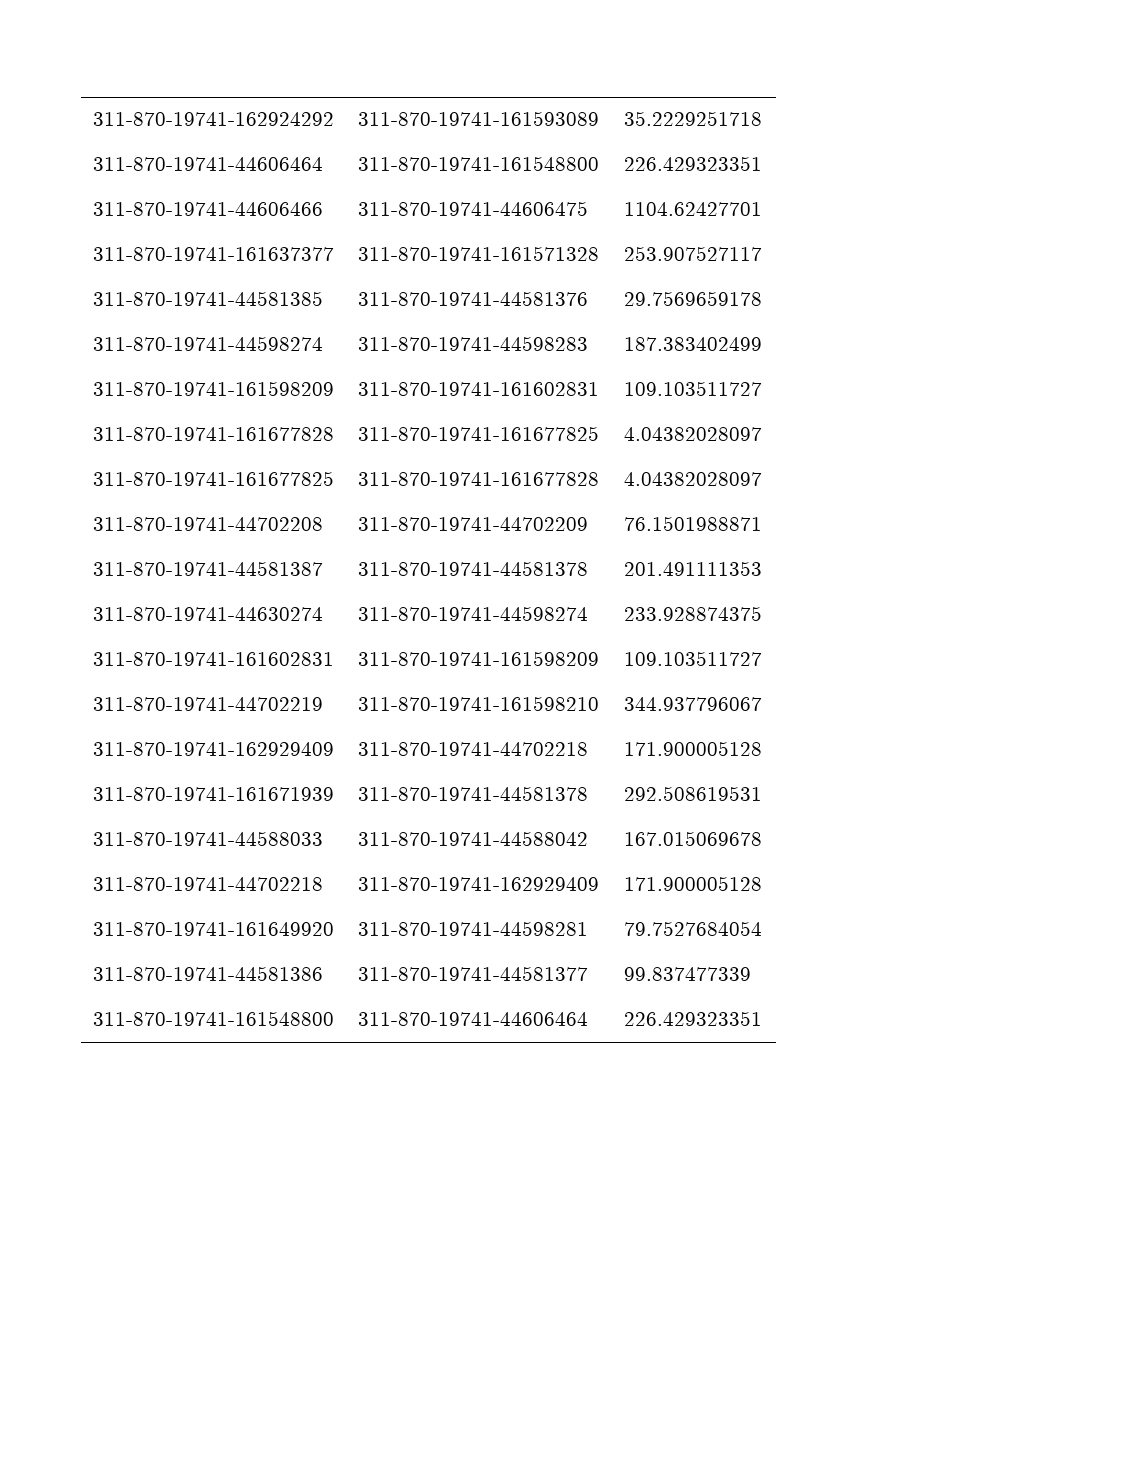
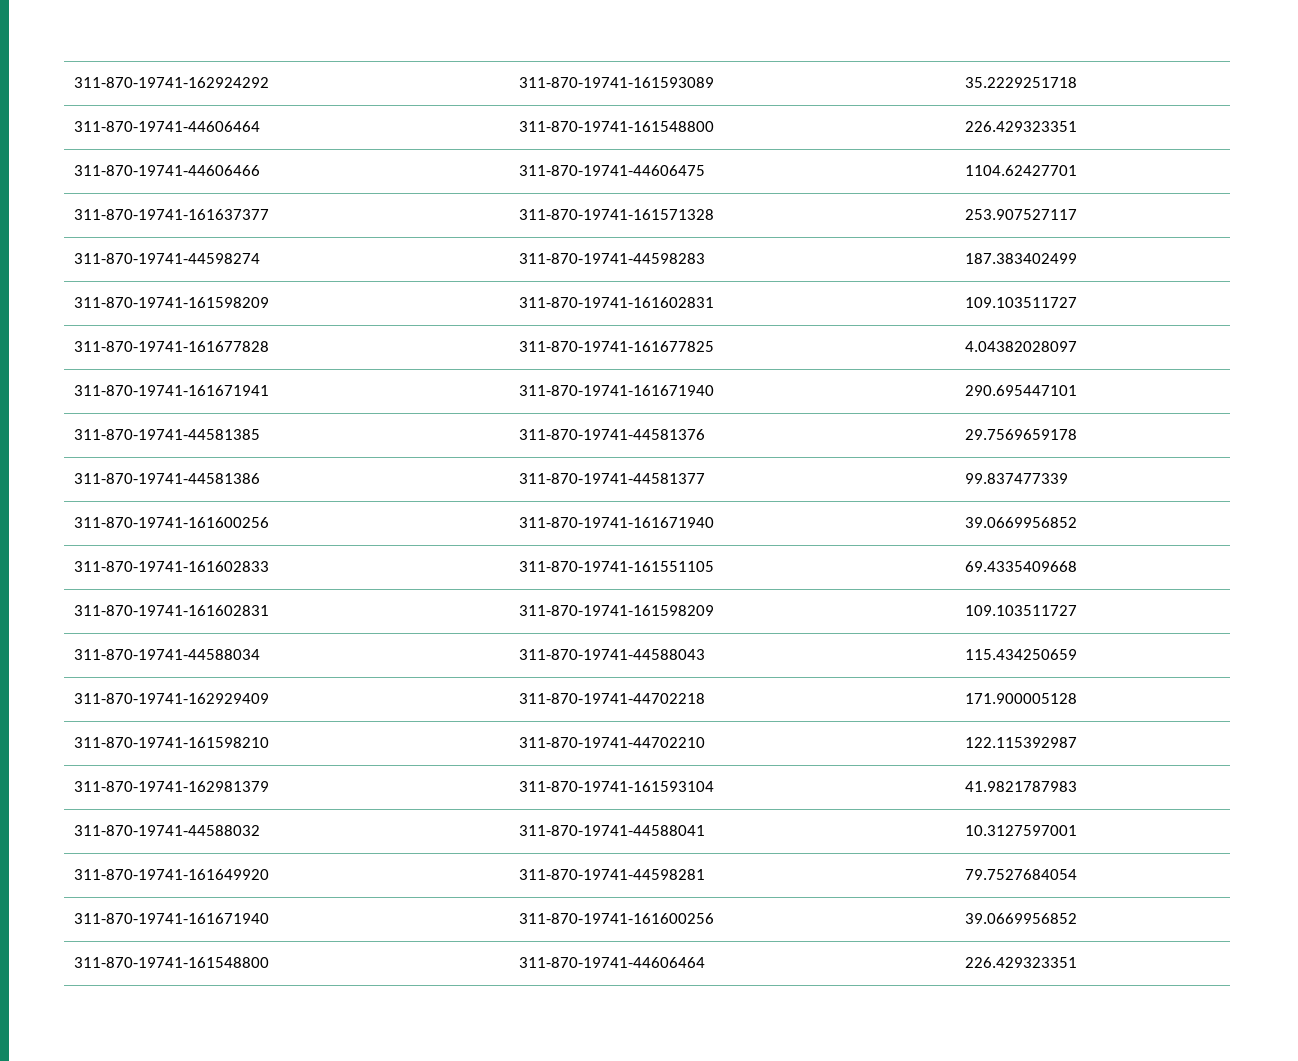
[92,291,323,306] [357,291,588,306] [623,291,762,306] // 311-870-19741-44581385 | 311-870-19741-44581376 | 29.7569659178 -> (1077, 214) none
[92,471,334,486] [357,472,599,486] [623,472,762,486] [92,517,323,531] [357,517,588,531] [623,516,762,531] [92,561,323,576] [357,561,588,576] [623,561,762,576] [92,607,323,621] [357,606,588,621] [623,606,762,621] 311-870-19741-161677825 | 311-870-19741-161677828 | 4.04382028097 // 311-870-19741-44702208 | 311-870-19741-44702209 | 76.1501988871 // 311-870-19741-44581387 | 311-870-19741-44581378 | 201.491111353 // 311-870-19741-44630274 | 311-870-19741-44598274 | 233.928874375 -> [73,385,269,396] [518,385,714,396] [964,385,1077,396] [73,429,260,440] [518,429,705,440] [964,429,1077,440] [73,473,260,484] [518,473,705,484] [964,473,1068,484] [73,517,269,528] [518,517,714,528] [964,517,1077,528] [73,561,269,572] [518,561,714,572] [964,561,1077,572] 311-870-19741-161671941 | 311-870-19741-161671940 | 290.695447101 // 311-870-19741-44581385 | 311-870-19741-44581376 | 29.7569659178 // 311-870-19741-44581386 | 311-870-19741-44581377 | 99.837477339 // 311-870-19741-161600256 | 311-870-19741-161671940 | 39.0669956852 // 311-870-19741-161602833 | 311-870-19741-161551105 | 69.4335409668
[92,697,323,711] [357,696,599,711] [623,697,762,711] 311-870-19741-44702219 | 311-870-19741-161598210 | 344.937796067 -> [73,649,260,660] [518,649,705,660] [964,649,1077,660] 311-870-19741-44588034 | 311-870-19741-44588043 | 115.434250659
[92,787,334,801] [357,786,588,801] [623,786,762,801] [92,831,323,846] [357,831,588,846] [623,831,762,846] [92,877,323,891] [357,877,599,891] [623,876,762,891] 311-870-19741-161671939 | 311-870-19741-44581378 | 292.508619531 // 311-870-19741-44588033 | 311-870-19741-44588042 | 167.015069678 // 311-870-19741-44702218 | 311-870-19741-162929409 | 171.900005128 -> [73,737,269,748] [518,737,705,748] [964,737,1077,748] [73,781,269,792] [518,781,714,792] [964,781,1077,792] [73,825,260,836] [518,825,705,836] [964,825,1077,836] 311-870-19741-161598210 | 311-870-19741-44702210 | 122.115392987 // 311-870-19741-162981379 | 311-870-19741-161593104 | 41.9821787983 // 311-870-19741-44588032 | 311-870-19741-44588041 | 10.3127597001
[92,966,323,981] [357,966,588,981] [623,967,751,981] 311-870-19741-44581386 | 311-870-19741-44581377 | 99.837477339 -> [73,913,269,924] [518,913,714,924] [964,913,1077,924] 311-870-19741-161671940 | 311-870-19741-161600256 | 39.0669956852

